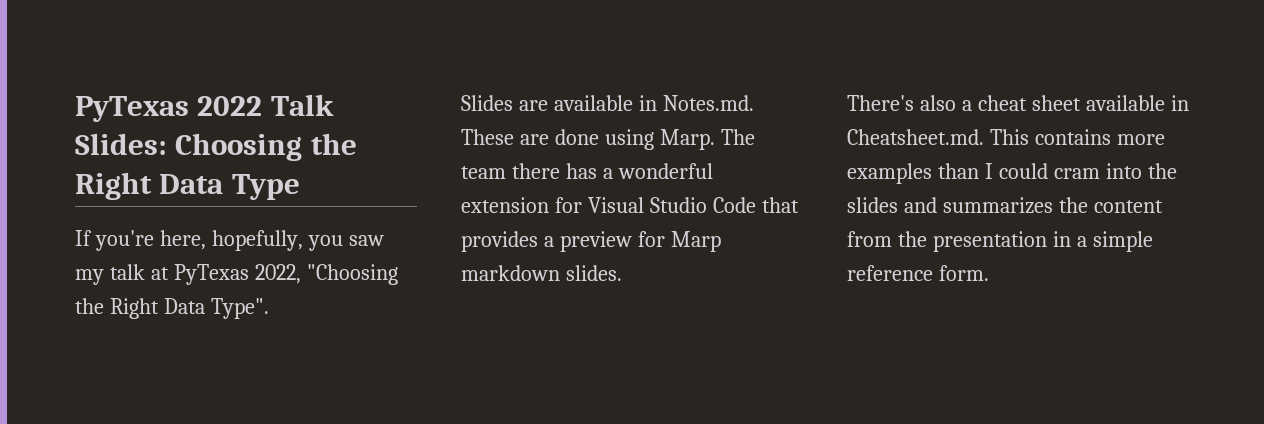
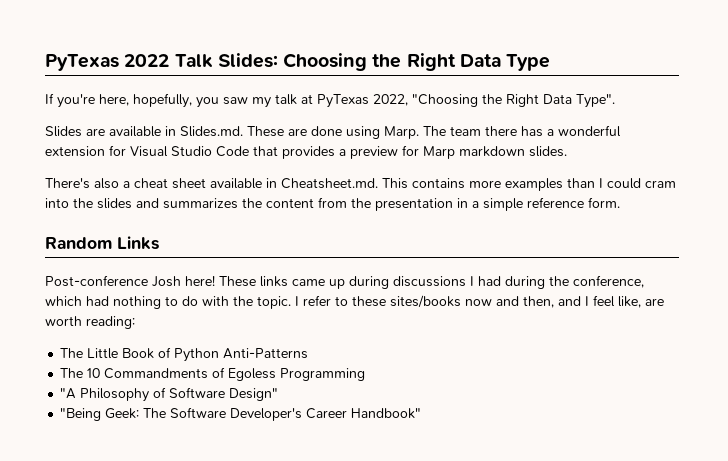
[662,95,754,111] Notes.md. -> [180,126,243,137] Slides.md.
(989, 273) none -> [45,236,159,250] [45,275,644,289] [45,295,664,309] [45,316,135,329] [60,347,309,362] [60,367,366,381] [60,387,279,402] [60,407,422,421] // Random Links // Post-conference Josh here! These links came up during discussions I had during the conference, which had nothing to do with the topic. I refer to these sites/books now and then, and I feel like, are worth reading: // The Little Book of Python Anti-Patterns // The 10 Commandments of Egoless Programming // "A Philosophy of Software Design" // "Being Geek: The Software Developer's Career Handbook"

